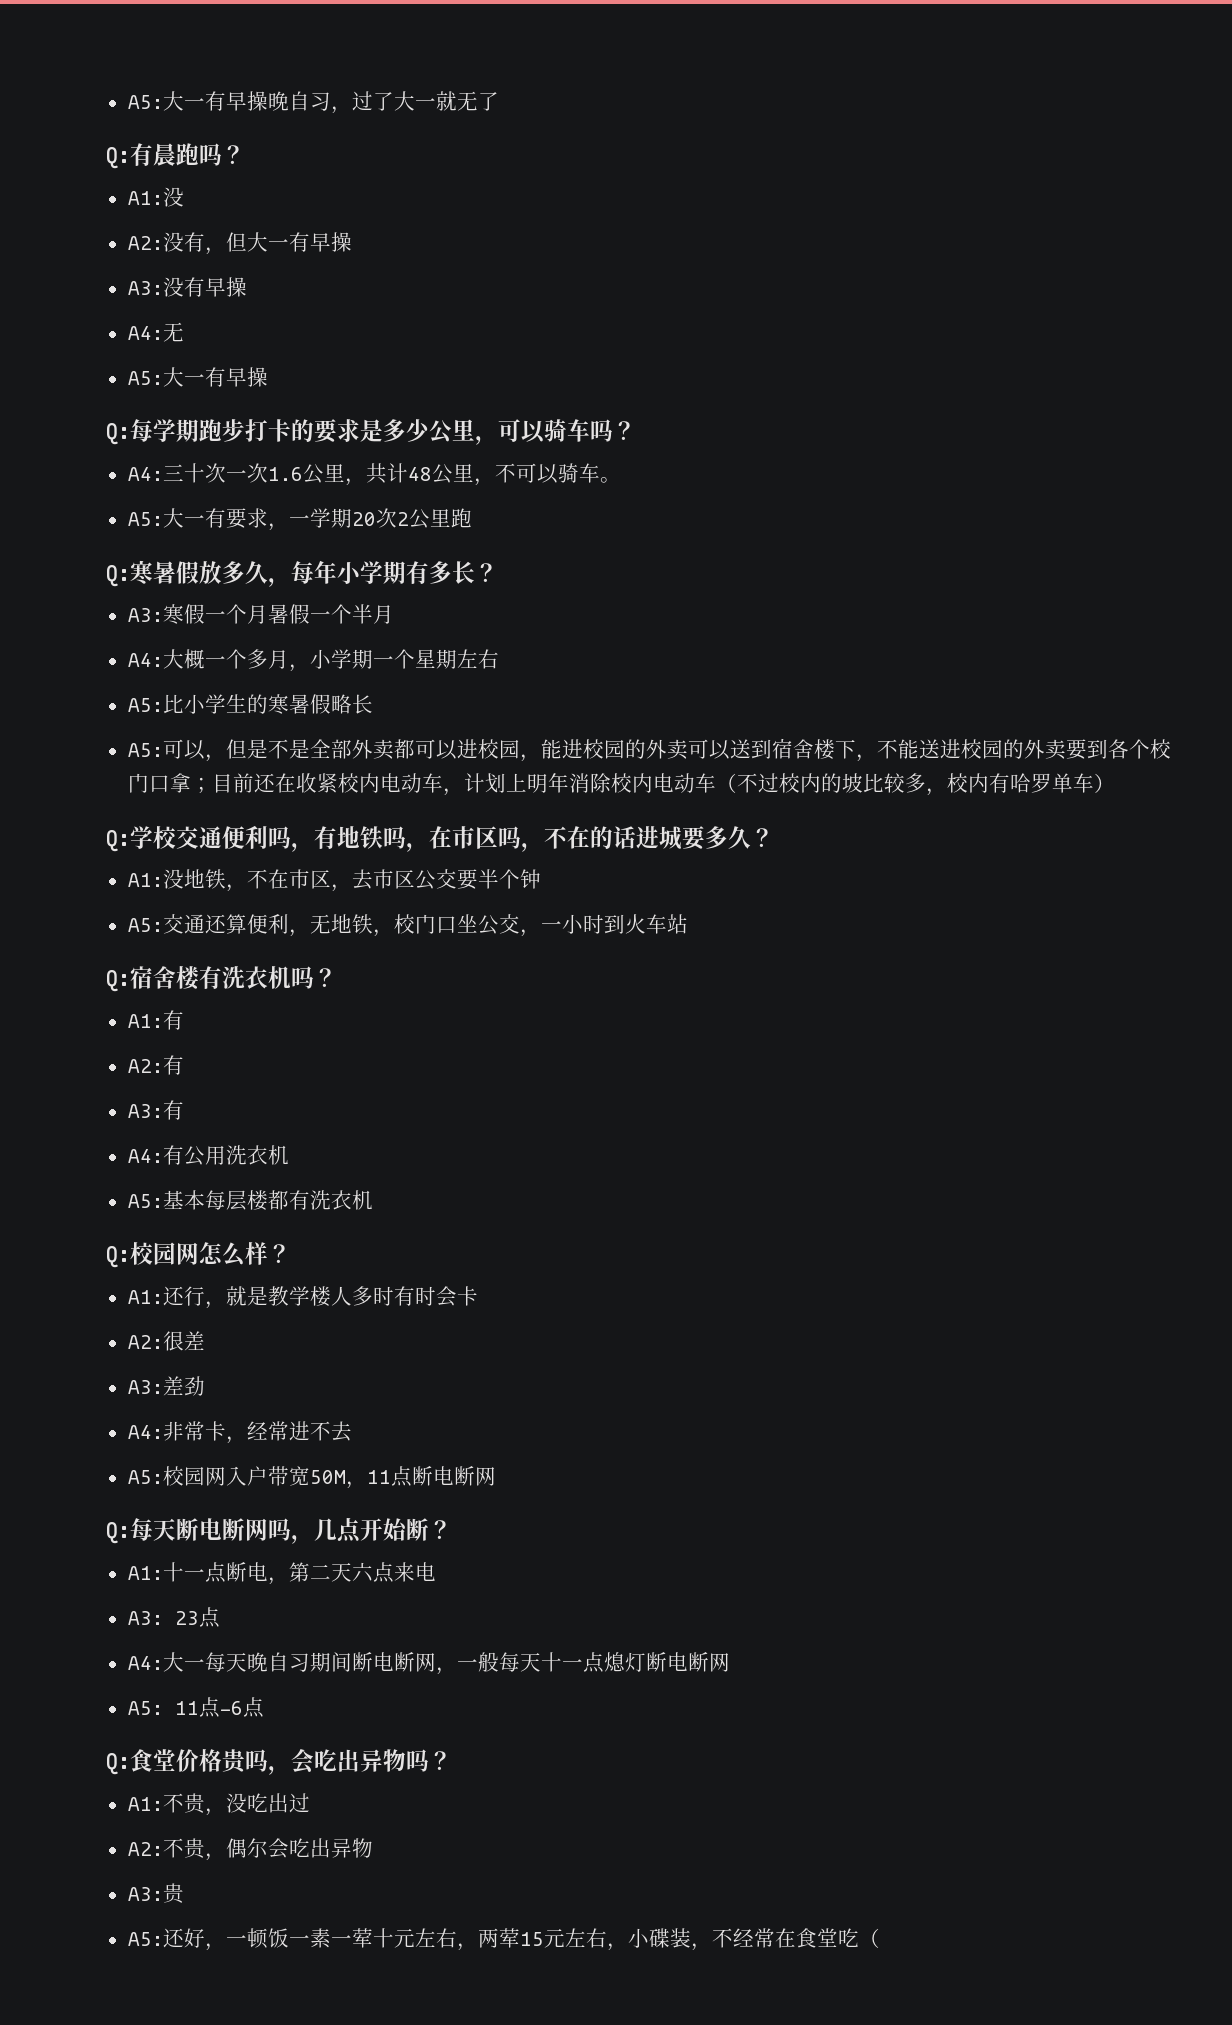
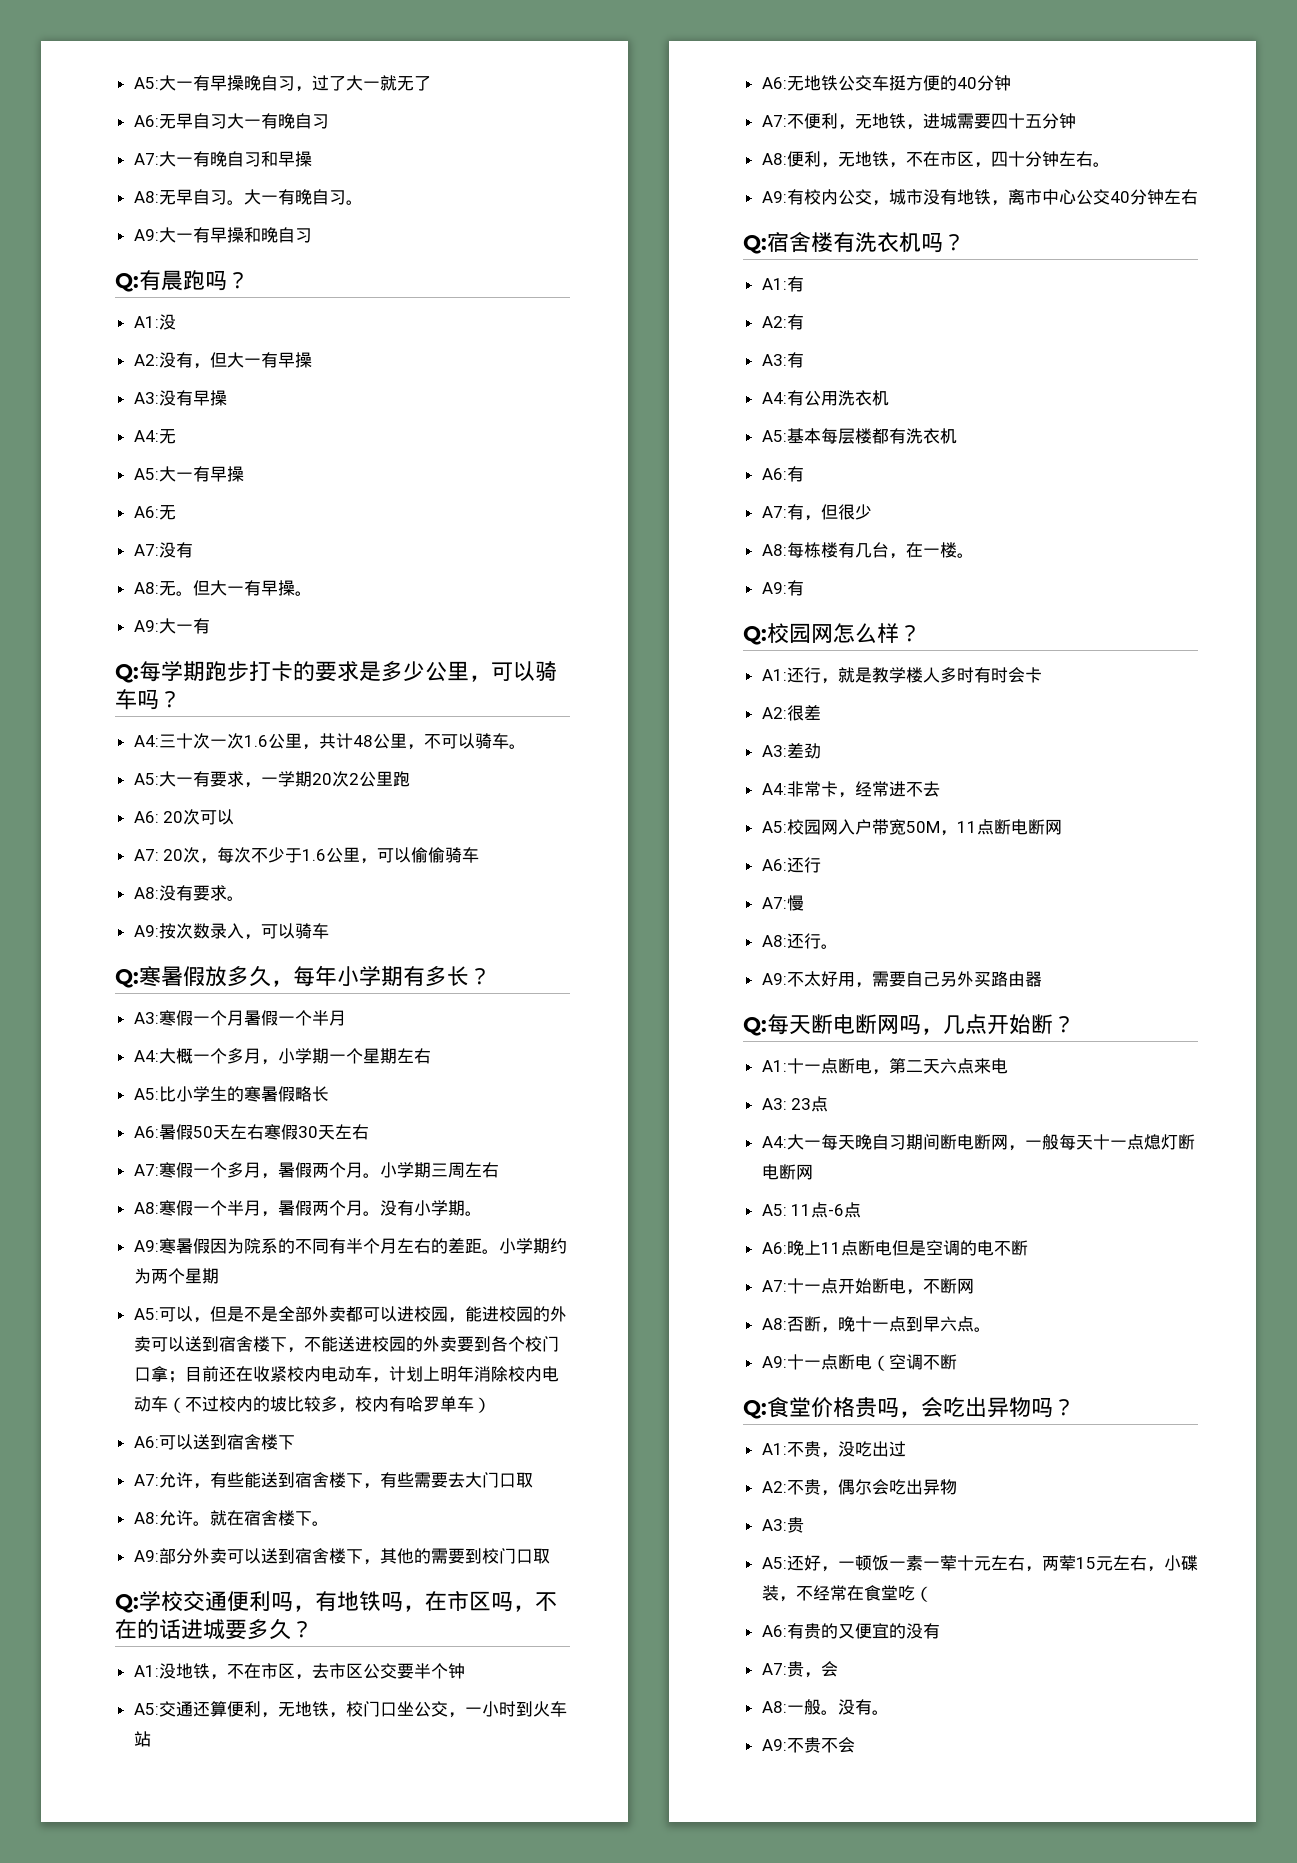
(499, 101) none -> [133,113,329,129] [133,151,312,167] [133,189,363,205] [133,227,312,243] // A6:无早自习大一有晚自习 // A7:大一有晚自习和早操 // A8:无早自习。大一有晚自习。 // A9:大一有早操和晚自习
(268, 377) none -> [133,505,176,520] [133,542,193,558] [133,580,312,596] [133,618,210,634] // A6:无 // A7:没有 // A8:无。但大一有早操。 // A9:大一有
(472, 518) none -> [133,809,235,825] [133,847,480,864] [133,885,244,901] [133,923,329,940] // A6: 20次可以 // A7: 20次，每次不少于1.6公里，可以偷偷骑车 // A8:没有要求。 // A9:按次数录入，可以骑车
(373, 704) none -> [133,1124,369,1140] [133,1162,499,1179] [133,1200,482,1217] [133,1238,567,1254] [133,1268,219,1284] // A6:暑假50天左右寒假30天左右 // A7:寒假一个多月，暑假两个月。小学期三周左右 // A8:寒假一个半月，暑假两个月。没有小学期。 // A9:寒暑假因为院系的不同有半个月左右的差距。小学期约为两个星期
(1115, 783) none -> [133,1434,295,1450] [133,1472,533,1489] [133,1510,329,1526] [133,1548,550,1565] // A6:可以送到宿舍楼下 // A7:允许，有些能送到宿舍楼下，有些需要去大门口取 // A8:允许。就在宿舍楼下。 // A9:部分外卖可以送到宿舍楼下，其他的需要到校门口取
(688, 924) none -> [761,75,1011,91] [761,113,1076,130] [761,151,1110,168] [761,189,1198,206] // A6:无地铁公交车挺方便的40分钟 // A7:不便利，无地铁，进城需要四十五分钟 // A8:便利，无地铁，不在市区，四十分钟左右。 // A9:有校内公交，城市没有地铁，离市中心公交40分钟左右
(373, 1200) none -> [761,466,804,482] [761,504,872,521] [761,542,974,559] [761,580,804,596] // A6:有 // A7:有，但很少 // A8:每栋楼有几台，在一楼。 // A9:有
(496, 1476) none -> [761,857,821,873] [761,895,804,911] [761,933,838,949] [761,971,1042,988] // A6:还行 // A7:慢 // A8:还行。 // A9:不太好用，需要自己另外买路由器
(264, 1707) none -> [761,1240,1028,1256] [761,1278,974,1295] [761,1316,991,1333] [761,1354,957,1371] // A6:晚上11点断电但是空调的电不断 // A7:十一点开始断电，不断网 // A8:否断，晚十一点到早六点。 // A9:十一点断电（空调不断
(880, 1938) none -> [761,1623,940,1639] [761,1661,838,1678] [761,1699,889,1715] [761,1737,855,1753] // A6:有贵的又便宜的没有 // A7:贵，会 // A8:一般。没有。 // A9:不贵不会

